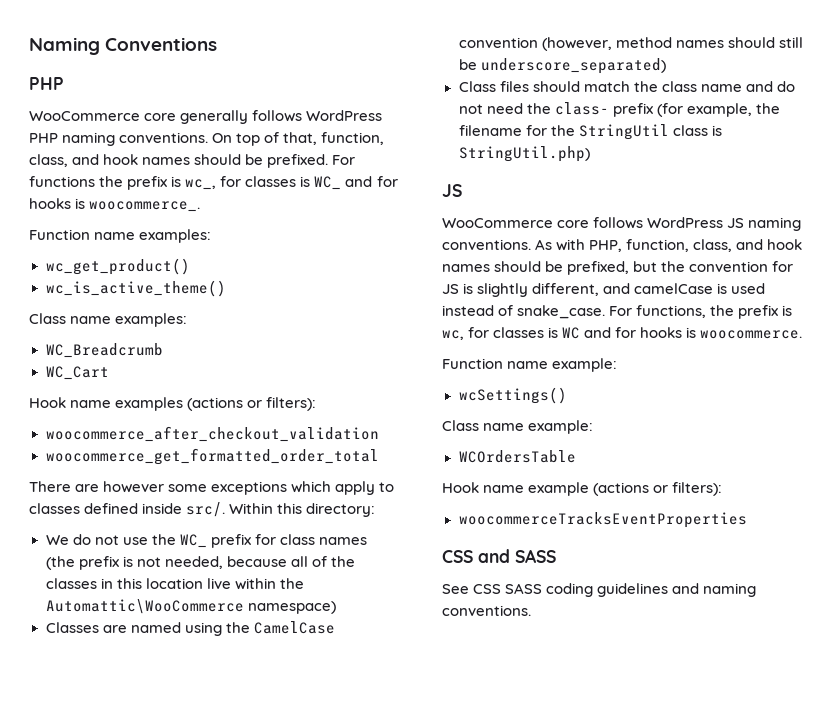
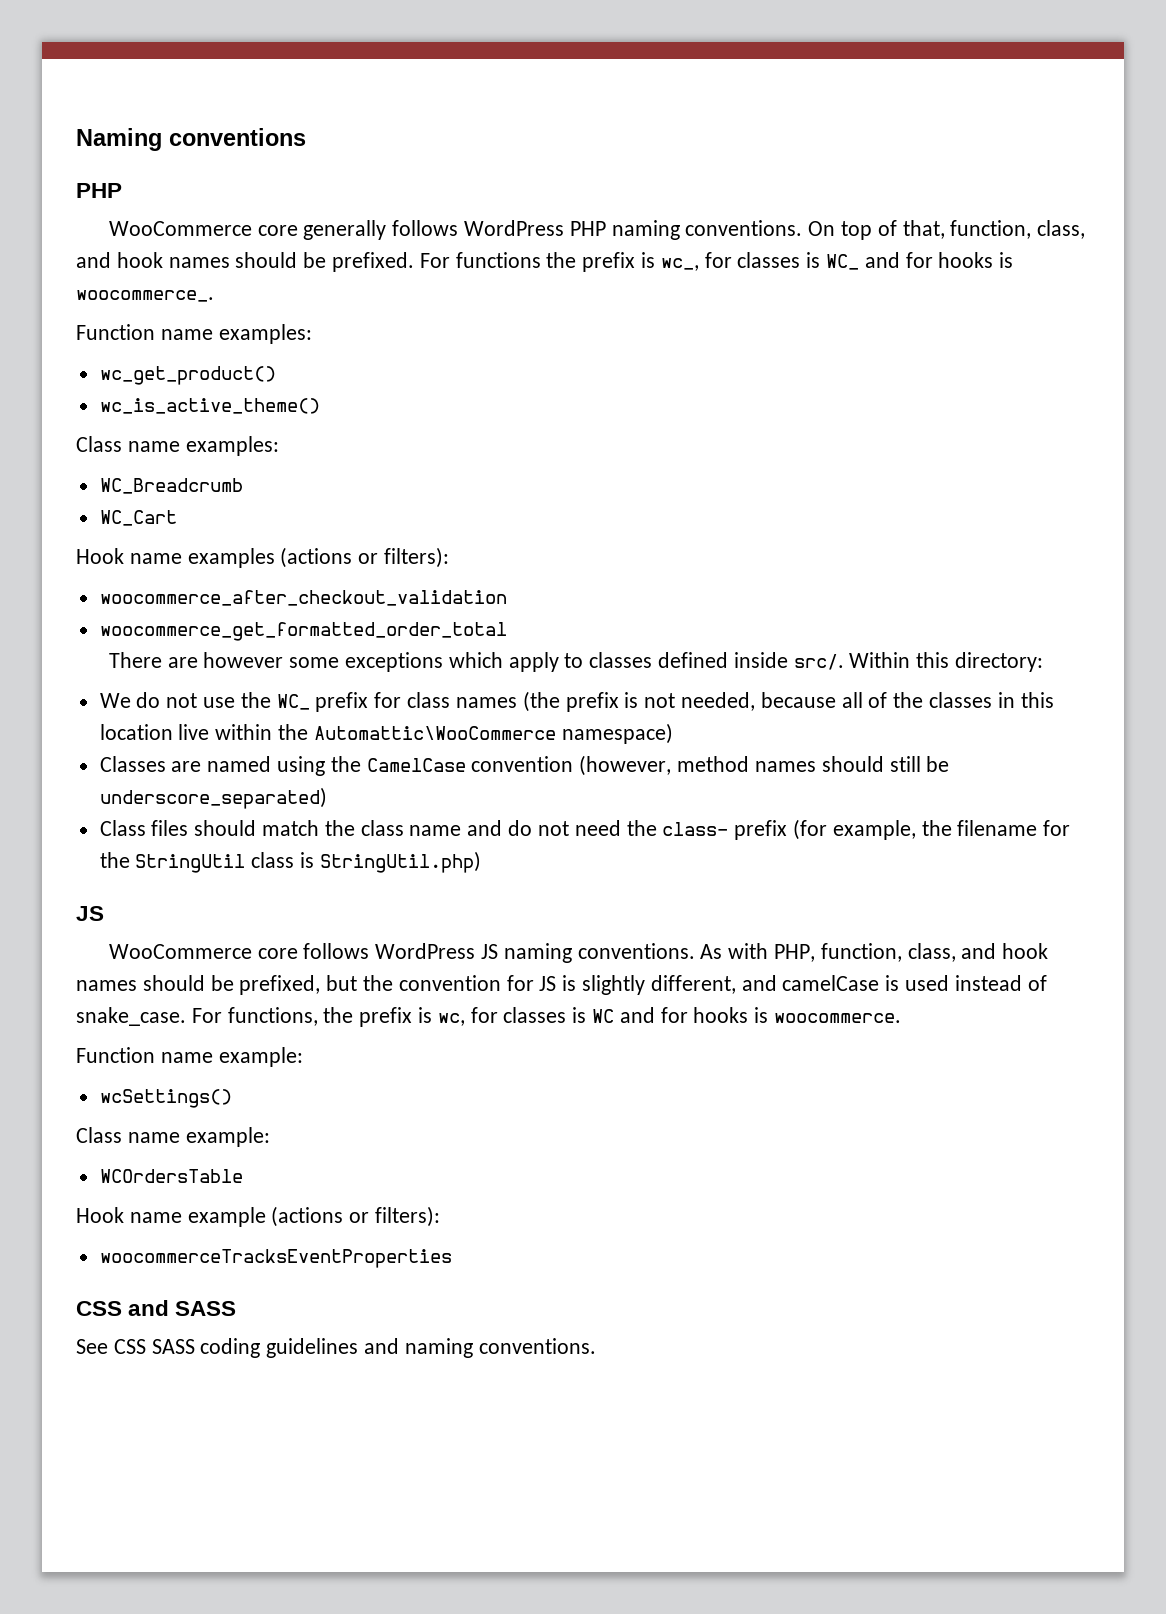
[105,37,218,51] Conventions -> [169,128,306,146] conventions

